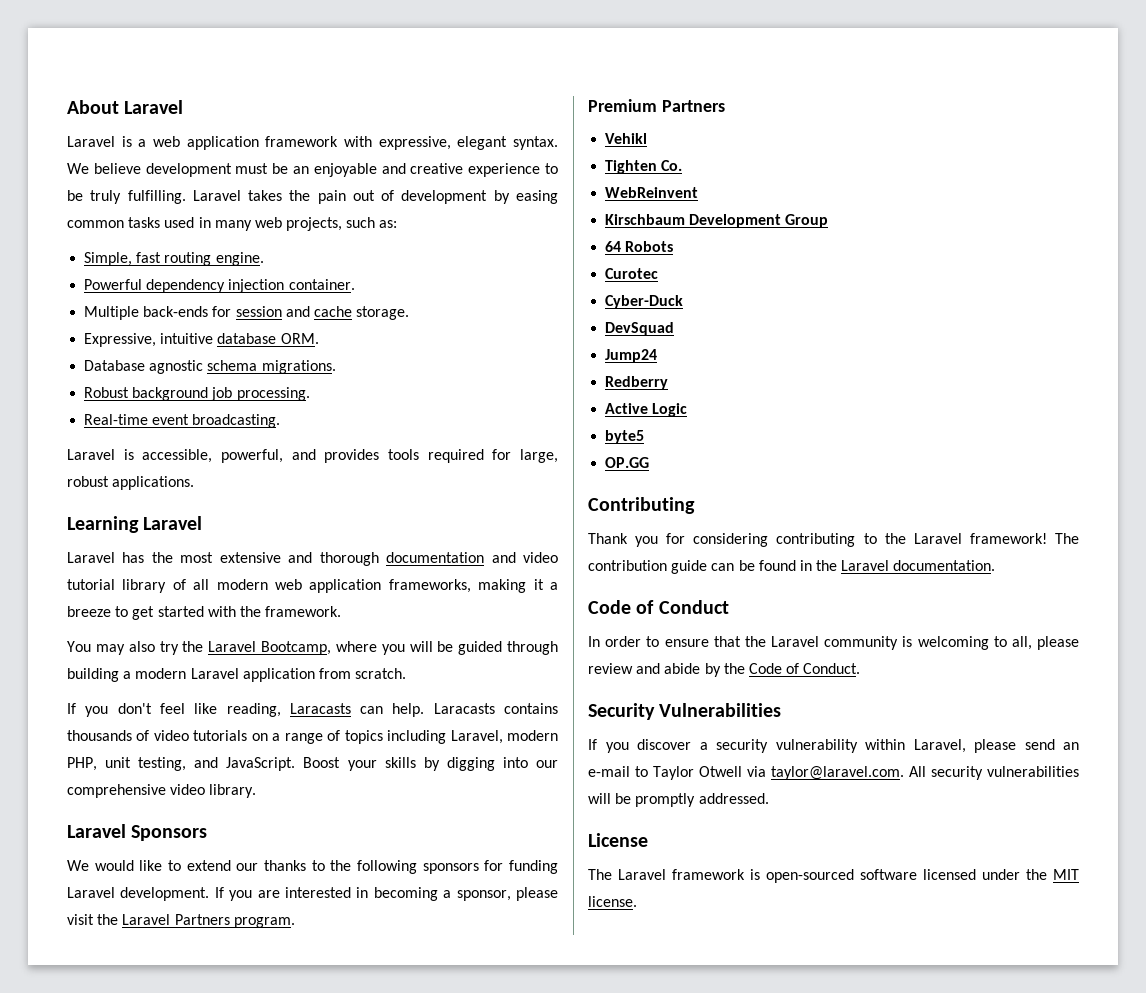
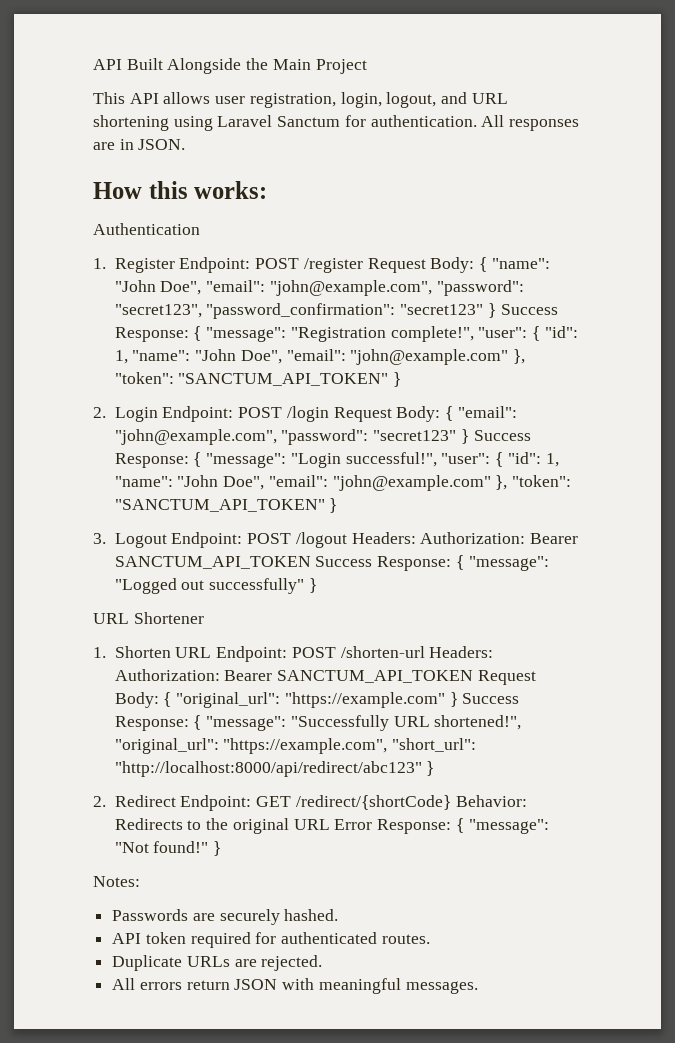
[67,100,184,114] [67,136,558,150] [67,163,559,177] [67,190,558,204] [67,217,398,231] [84,252,264,266] [84,279,355,293] [84,306,410,320] [84,333,319,347] [84,360,336,374] [84,387,310,401] [84,414,281,428] [67,449,558,463] [67,476,195,490] [67,516,203,533] [67,552,558,566] [67,579,558,593] [67,606,342,620] [67,641,558,655] [67,668,407,682] [67,703,558,717] [67,730,558,744] [67,757,558,771] [67,784,257,798] [67,824,208,841] [67,860,558,874] [67,887,558,901] [67,914,295,928] [588,99,725,112] [605,133,648,144] [605,160,683,174] [605,187,699,198] [605,214,829,228] [605,241,674,252] [605,268,659,279] [605,295,684,309] [605,322,675,336] [605,349,658,363] [605,376,669,390] [605,403,688,417] [605,430,645,444] [605,457,650,468] [588,497,695,514] [588,533,1079,547] [588,560,996,574] [588,600,729,614] [588,636,1079,650] [588,663,861,677] [588,703,782,720] [588,739,1079,753] [588,766,1079,780] [588,793,769,807] [588,833,648,847] [588,869,1079,883] [588,896,637,907] About Laravel // Laravel is a web application framework with expressive, elegant syntax. We believe development must be an enjoyable and creative experience to be truly fulfilling. Laravel takes the pain out of development by easing common tasks used in many web projects, such as: // Simple, fast routing engine. // Powerful dependency injection container. // Multiple back-ends for session and cache storage. // Expressive, intuitive database ORM. // Database agnostic schema migrations. // Robust background job processing. // Real-time event broadcasting. // Laravel is accessible, powerful, and provides tools required for large, robust applications. // Learning Laravel // Laravel has the most extensive and thorough documentation and video tutorial library of all modern web application frameworks, making it a breeze to get started with the framework. // You may also try the Laravel Bootcamp, where you will be guided through building a modern Laravel application from scratch. // If you don't feel like reading, Laracasts can help. Laracasts contains thousands of video tutorials on a range of topics including Laravel, modern PHP, unit testing, and JavaScript. Boost your skills by digging into our comprehensive video library. // Laravel Sponsors // We would like to extend our thanks to the following sponsors for funding Laravel development. If you are interested in becoming a sponsor, please visit the Laravel Partners program. // Premium Partners // Vehikl // Tighten Co. // WebReinvent // Kirschbaum Development Group // 64 Robots // Curotec // Cyber-Duck // DevSquad // Jump24 // Redberry // Active Logic // byte5 // OP.GG // Contributing // Thank you for considering contributing to the Laravel framework! The contribution guide can be found in the Laravel documentation. // Code of Conduct // In order to ensure that the Laravel community is welcoming to all, please review and abide by the Code of Conduct. // Security Vulnerabilities // If you discover a security vulnerability within Laravel, please send an e-mail to Taylor Otwell via taylor@laravel.com. All security vulnerabilities will be promptly addressed. // License // The Laravel framework is open-sourced software licensed under the MIT license. -> [93,58,367,74] [93,92,508,108] [93,115,580,131] [93,139,186,150] [93,181,268,199] [93,223,200,235] [93,257,550,273] [114,280,524,296] [114,303,558,319] [114,326,578,342] [114,349,526,365] [114,372,402,387] [93,406,517,422] [114,429,531,445] [114,452,559,468] [114,475,572,491] [114,498,338,513] [93,532,579,548] [114,555,549,571] [114,578,317,594] [93,612,204,624] [93,646,494,662] [114,669,536,685] [114,692,520,708] [114,715,522,731] [114,738,477,754] [114,761,435,777] [93,795,527,811] [114,818,549,834] [114,841,222,856] [93,876,140,887] [112,909,339,925] [112,932,430,948] [112,955,323,971] [112,978,478,994] API Built Alongside the Main Project // This API allows user registration, login, logout, and URL shortening using Laravel Sanctum for authentication. All responses are in JSON. // How this works: // Authentication // 1. Register Endpoint: POST /register Request Body: { "name": "John Doe", "email": "john@example.com", "password": "secret123", "password_confirmation": "secret123" } Success Response: { "message": "Registration complete!", "user": { "id": 1, "name": "John Doe", "email": "john@example.com" }, "token": "SANCTUM_API_TOKEN" } // 2. Login Endpoint: POST /login Request Body: { "email": "john@example.com", "password": "secret123" } Success Response: { "message": "Login successful!", "user": { "id": 1, "name": "John Doe", "email": "john@example.com" }, "token": "SANCTUM_API_TOKEN" } // 3. Logout Endpoint: POST /logout Headers: Authorization: Bearer SANCTUM_API_TOKEN Success Response: { "message": "Logged out successfully" } // URL Shortener // 1. Shorten URL Endpoint: POST /shorten-url Headers: Authorization: Bearer SANCTUM_API_TOKEN Request Body: { "original_url": "https://example.com" } Success Response: { "message": "Successfully URL shortened!", "original_url": "https://example.com", "short_url": "http://localhost:8000/api/redirect/abc123" } // 2. Redirect Endpoint: GET /redirect/{shortCode} Behavior: Redirects to the original URL Error Response: { "message": "Not found!" } // Notes: // Passwords are securely hashed. // API token required for authenticated routes. // Duplicate URLs are rejected. // All errors return JSON with meaningful messages.

